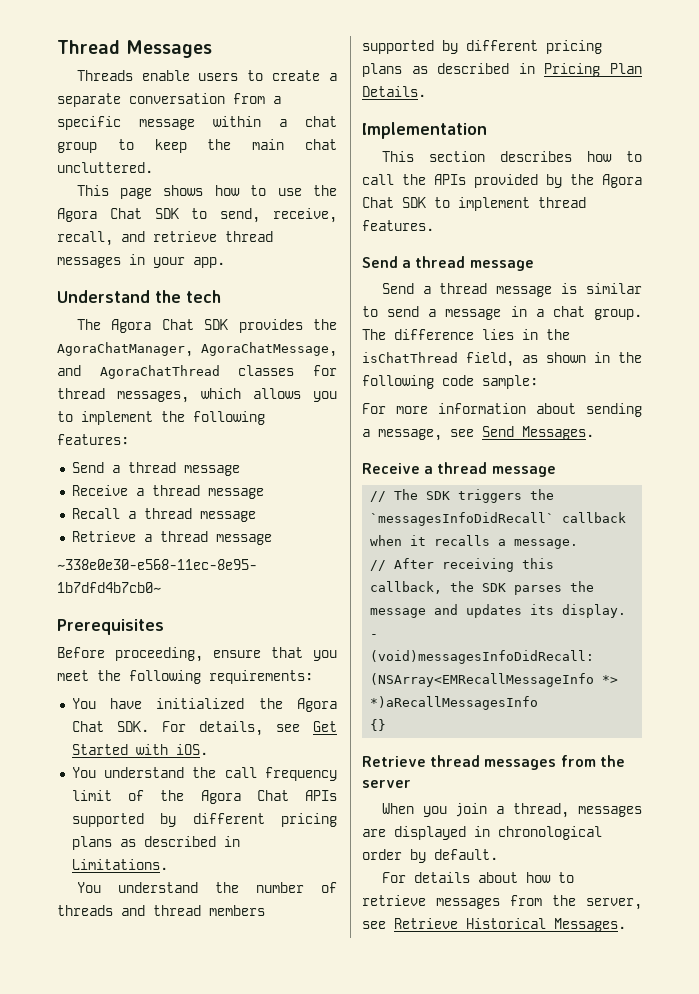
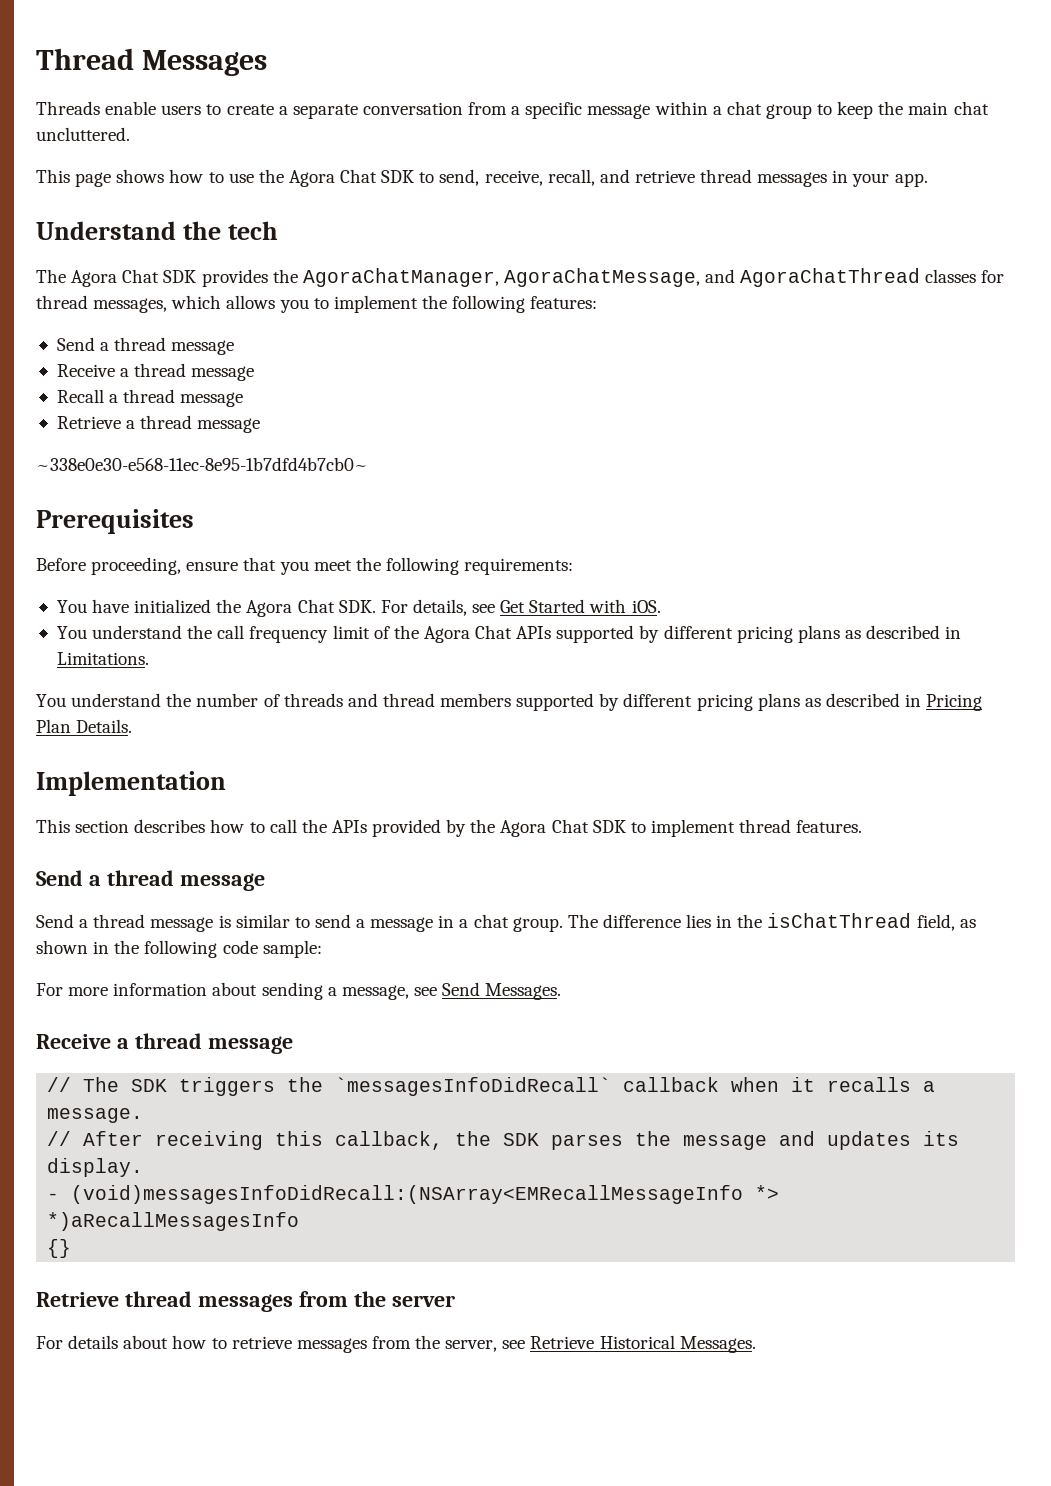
[381,803,642,818] [362,826,602,840] [362,849,498,863] // When you join a thread, messages are displayed in chronological order by default. -> (455, 1301) none

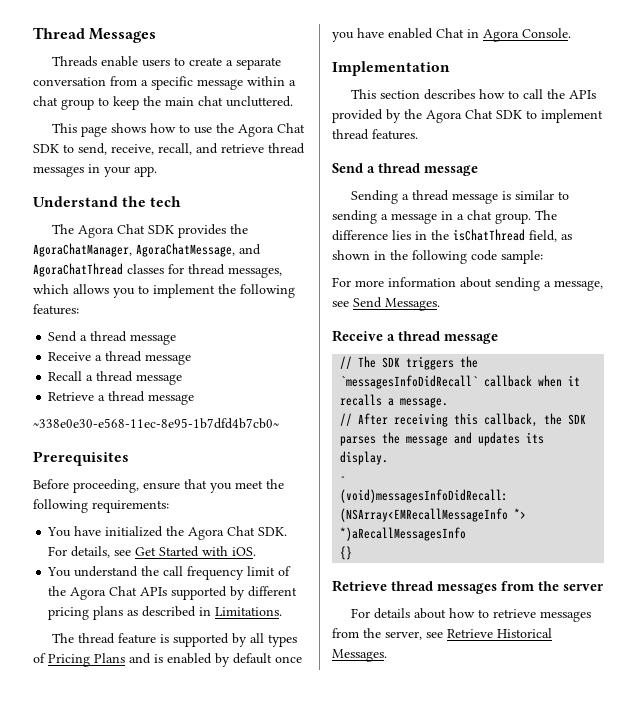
[36,693,983,711] [36,719,133,733] You understand the number of threads and thread members supported by different pricing plans as described in Pricing Plan Details. -> [52,633,298,647] [33,653,302,667] [332,28,571,42] The thread feature is supported by all types of Pricing Plans and is enabled by default once you have enabled Chat in Agora Console.
[36,914,74,928] Send -> [351,190,399,204] Sending
[314,914,351,928] send -> [332,210,377,224] sending

